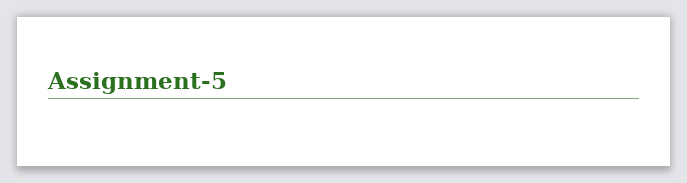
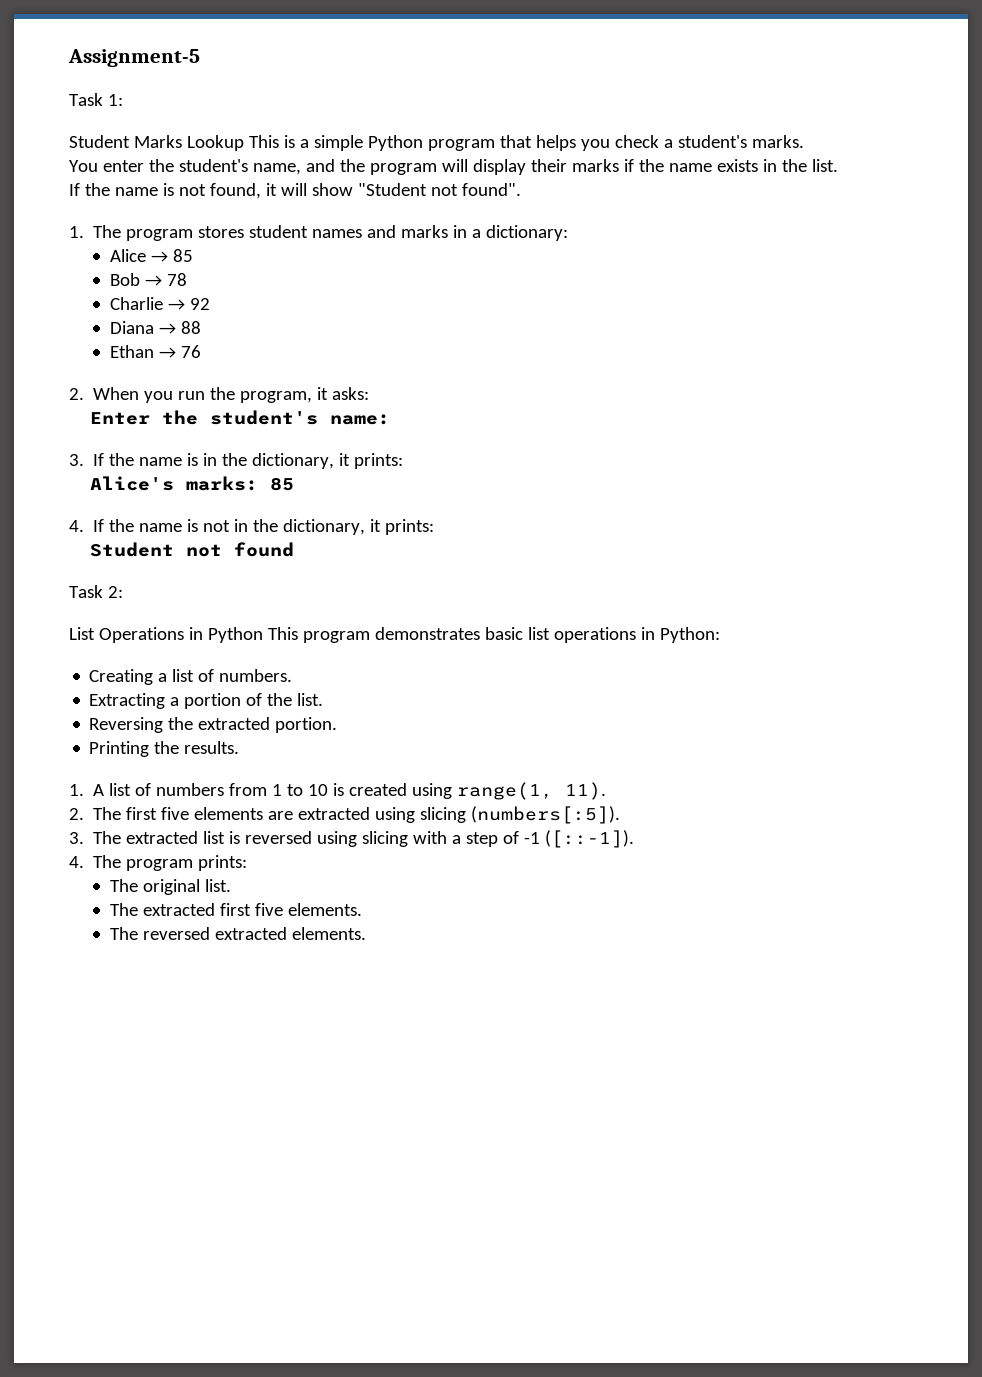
(227, 83) none -> [69,93,123,106] [69,135,804,151] [69,159,838,175] [69,183,521,199] [69,225,569,241] [109,249,193,262] [109,273,187,286] [109,297,210,310] [109,321,201,334] [109,345,201,358] [69,387,370,403] [89,410,390,425] [69,453,404,469] [89,476,294,491] [69,519,435,535] [89,542,294,557] [69,585,123,598] [69,627,720,643] [89,669,293,685] [89,693,324,709] [89,717,338,733] [89,741,240,757] [69,782,607,800] [69,806,621,824] [69,830,635,848] [69,855,248,871] [109,879,231,895] [109,903,362,916] [109,927,366,940] // Task 1: // Student Marks Lookup This is a simple Python program that helps you check a student's marks. // You enter the student's name, and the program will display their marks if the name exists in the list. // If the name is not found, it will show "Student not found". // 1. The program stores student names and marks in a dictionary: // Alice → 85 // Bob → 78 // Charlie → 92 // Diana → 88 // Ethan → 76 // 2. When you run the program, it asks: // Enter the student's name: // 3. If the name is in the dictionary, it prints: // Alice's marks: 85 // 4. If the name is not in the dictionary, it prints: // Student not found // Task 2: // List Operations in Python This program demonstrates basic list operations in Python: // Creating a list of numbers. // Extracting a portion of the list. // Reversing the extracted portion. // Printing the results. // 1. A list of numbers from 1 to 10 is created using range(1, 11). // 2. The first five elements are extracted using slicing (numbers[:5]). // 3. The extracted list is reversed using slicing with a step of -1 ([::-1]). // 4. The program prints: // The original list. // The extracted first five elements. // The reversed extracted elements.

